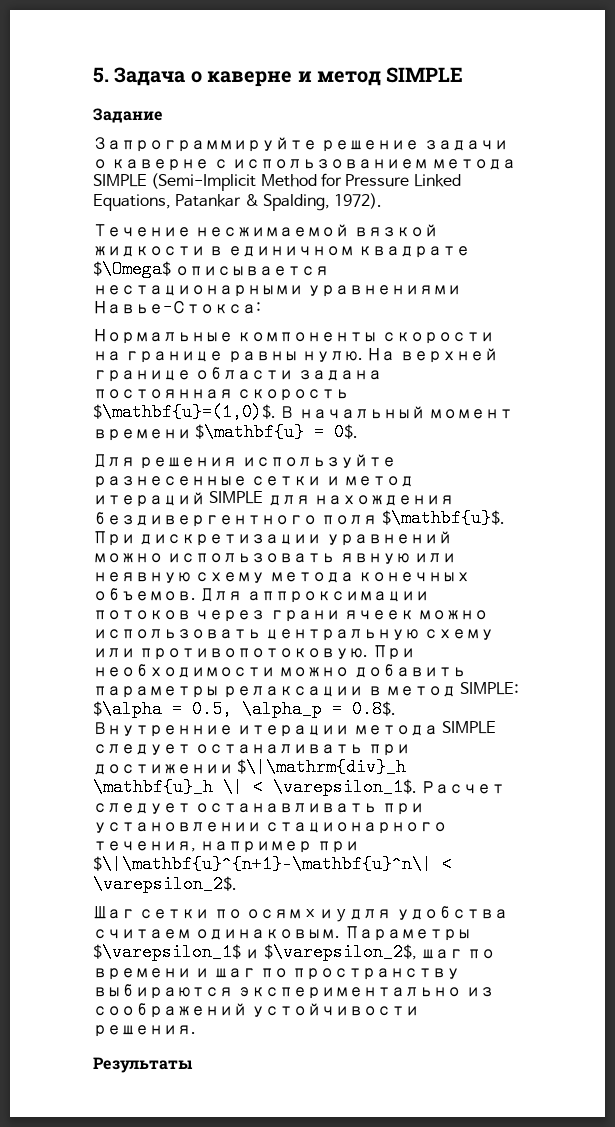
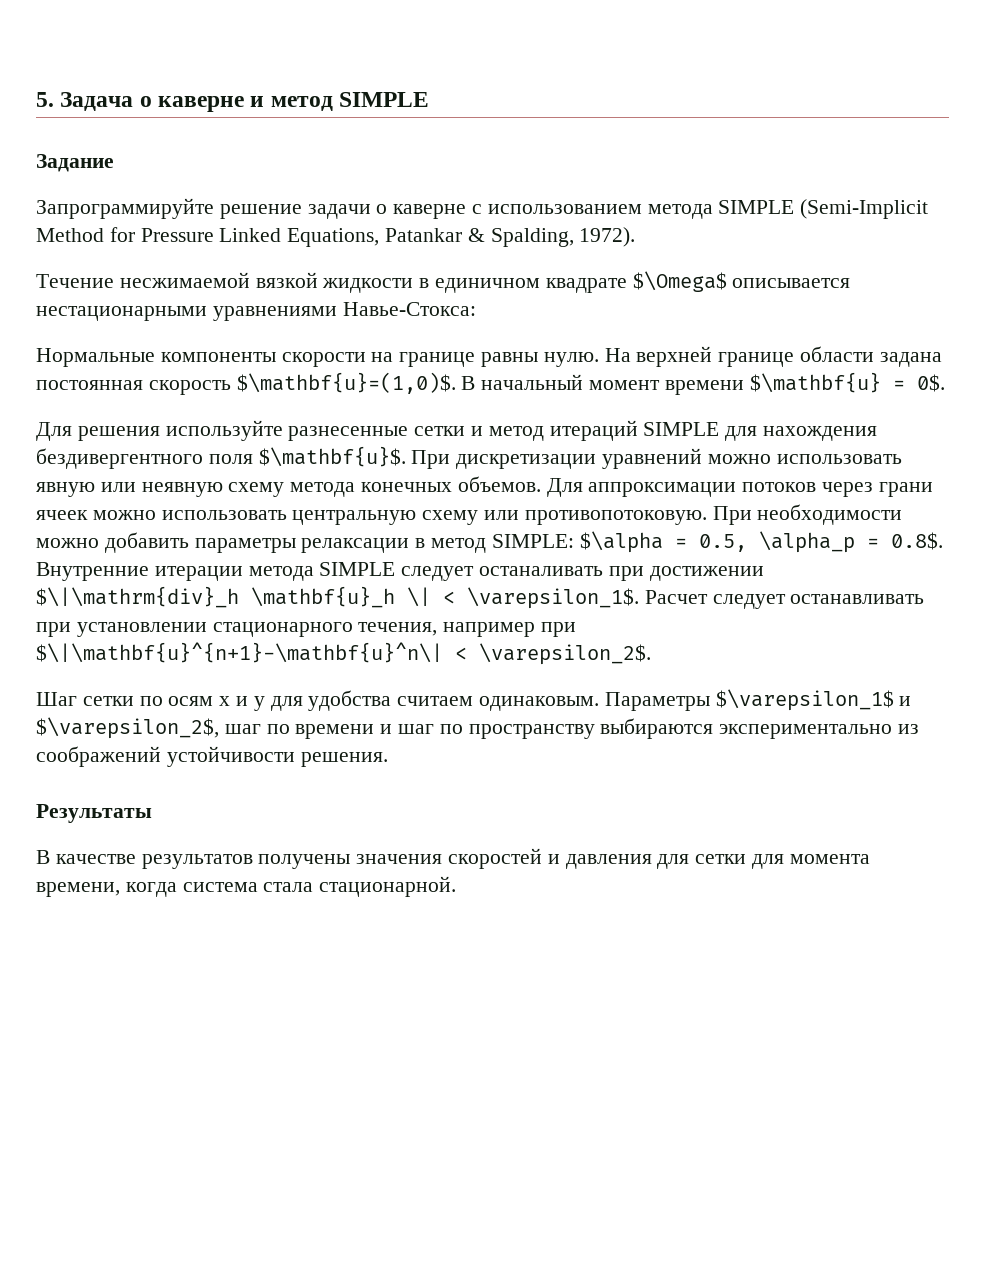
(193, 1065) none -> [36,848,870,869] [36,876,457,897] // В качестве результатов получены значения скоростей и давления для сетки для момента времени, когда система стала стационарной.

